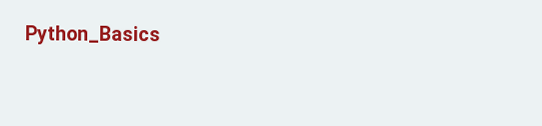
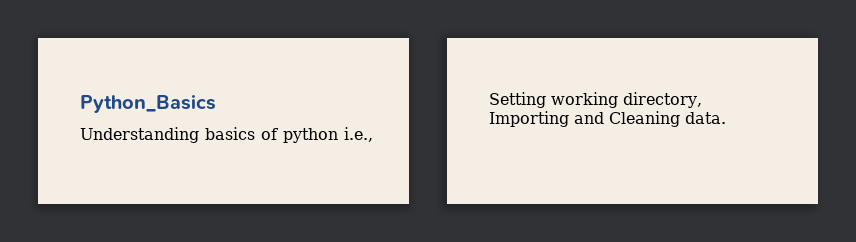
(161, 35) none -> [80,127,373,143] [489,92,702,108] [489,111,726,127] // Understanding basics of python i.e., Setting working directory, Importing and Cleaning data.

